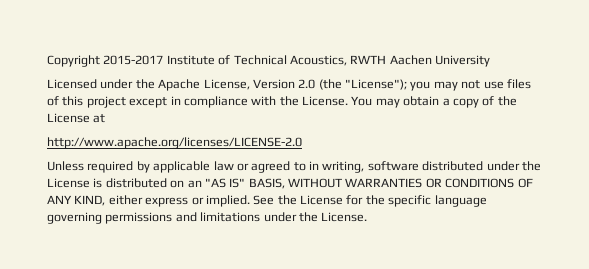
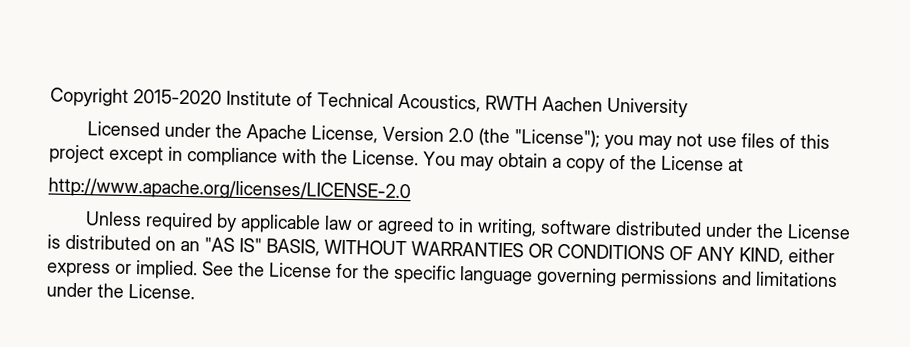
[103,55,164,65] 2015-2017 -> [133,89,222,105] 2015-2020

